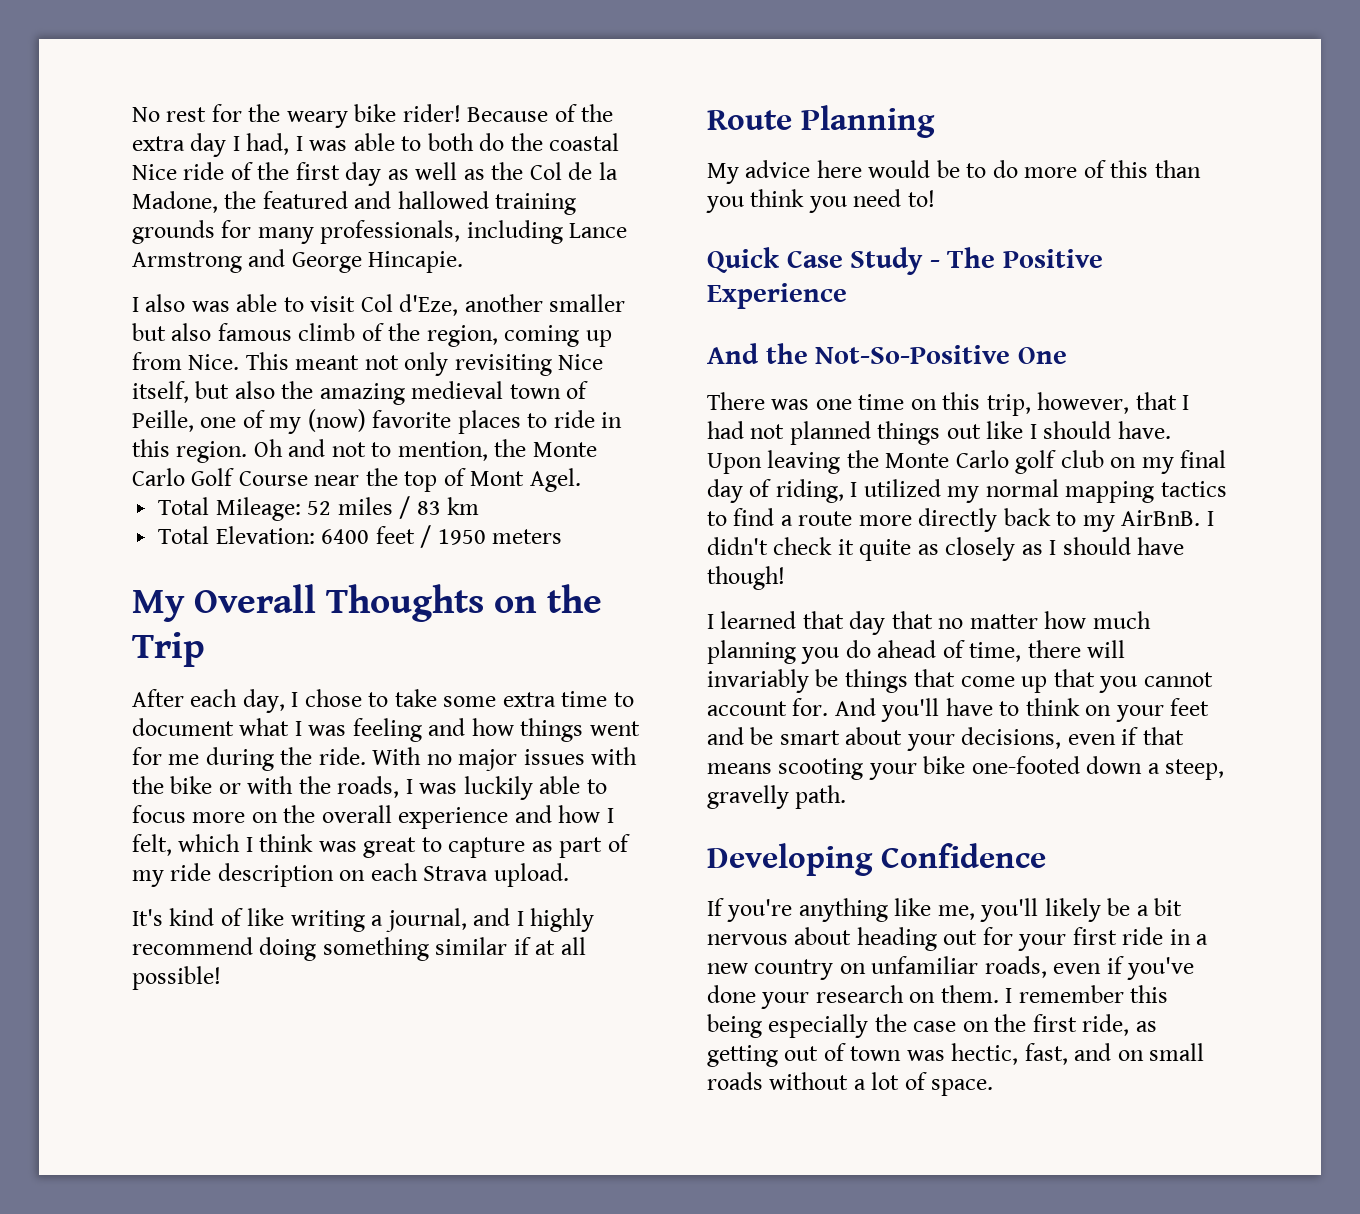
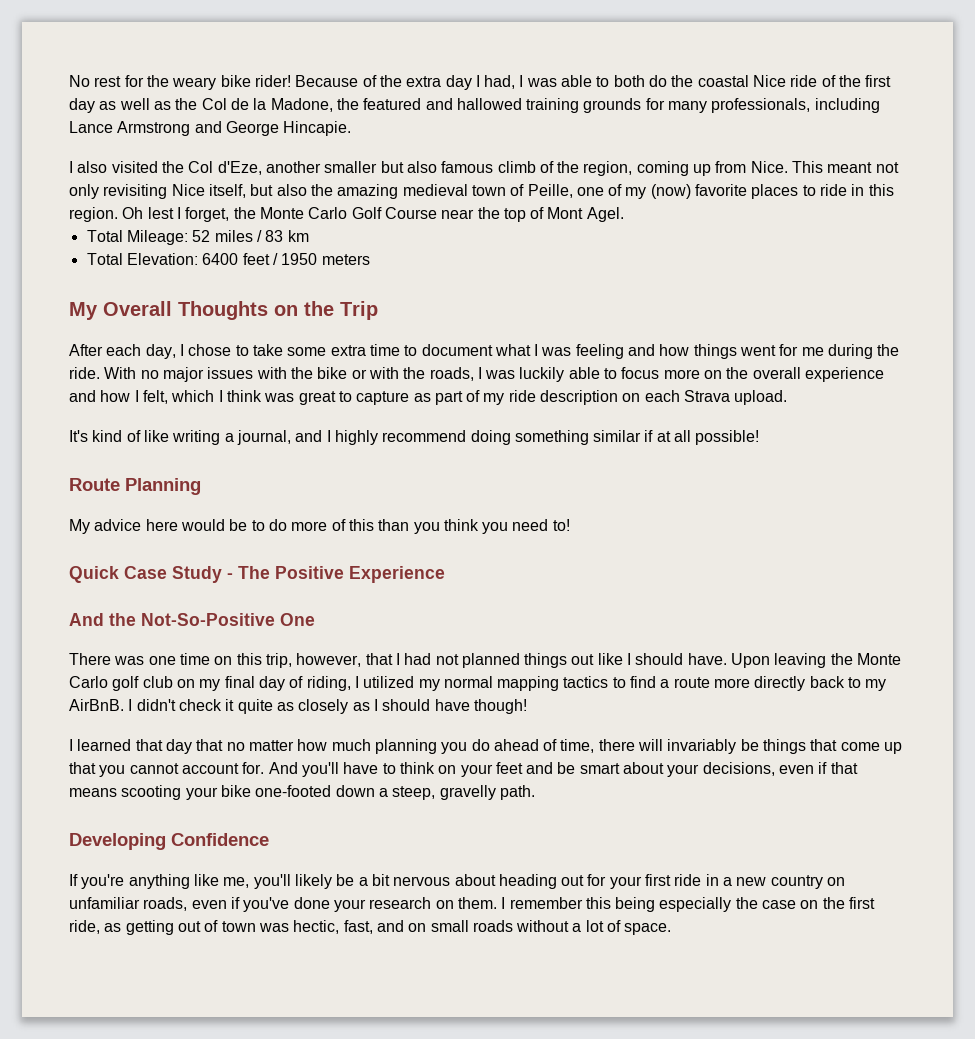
[191,294,356,312] was able to visit -> [111,161,184,173] visited the
[288,439,488,461] and not to mention, -> [147,207,230,222] lest I forget,

